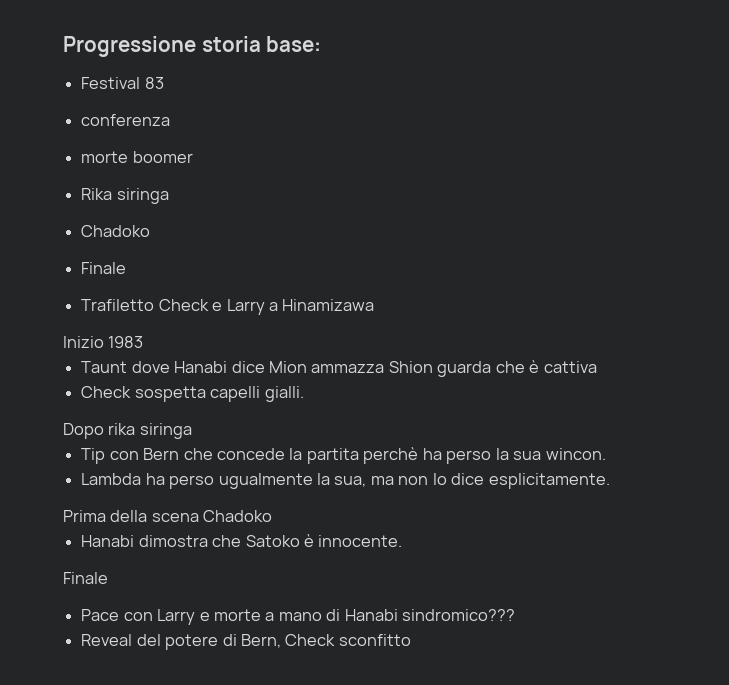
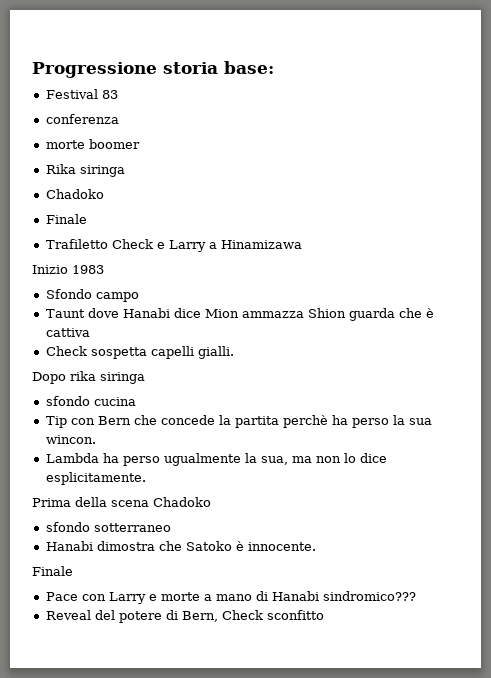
(144, 342) none -> [45,289,139,302] // Sfondo campo
(192, 431) none -> [45,396,136,406] // sfondo cucina
(273, 516) none -> [45,522,171,532] // sfondo sotterraneo

